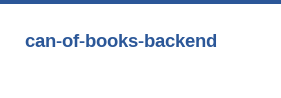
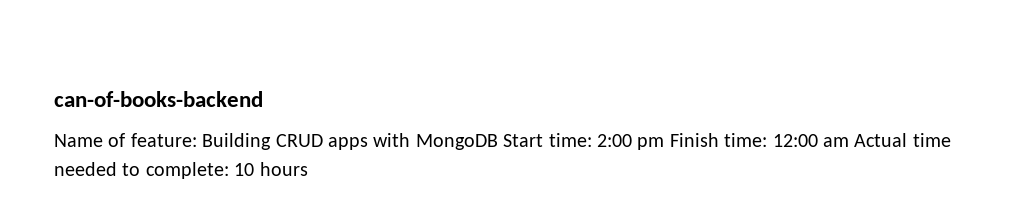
(217, 40) none -> [54,133,951,150] [54,162,308,179] // Name of feature: Building CRUD apps with MongoDB Start time: 2:00 pm Finish time: 12:00 am Actual time needed to complete: 10 hours

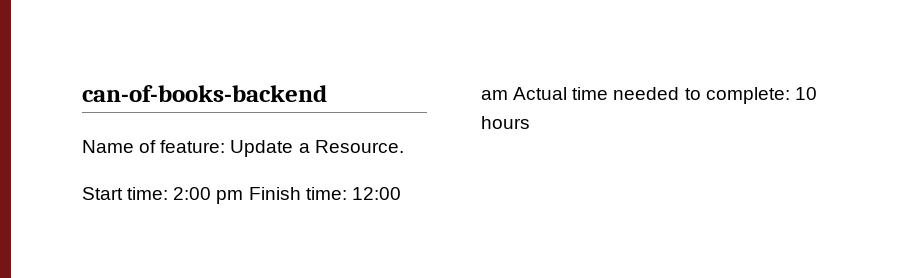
[202,133,498,150] Building CRUD apps with MongoDB -> [230,140,404,157] Update a Resource. //

